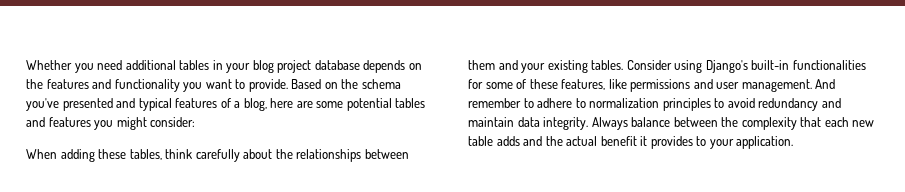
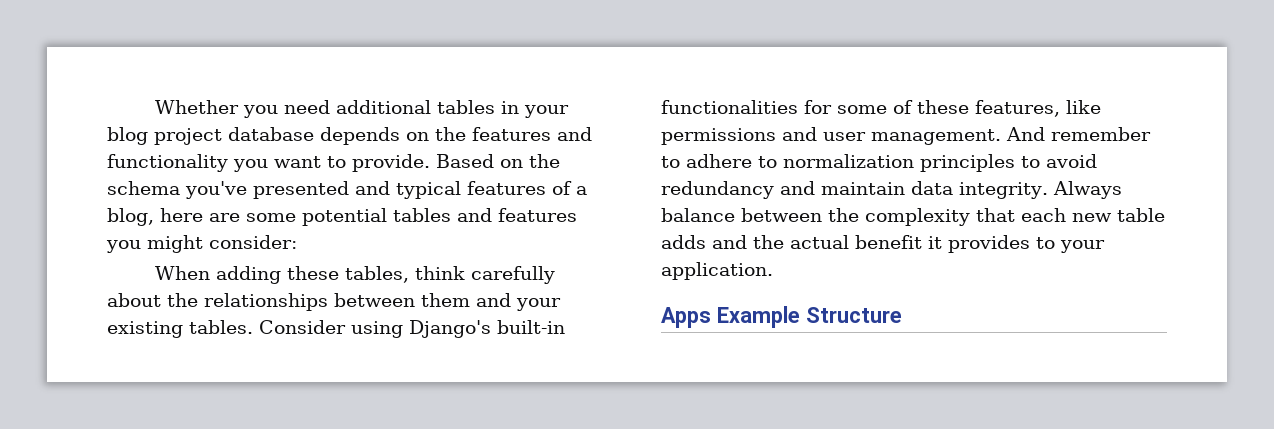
(794, 142) none -> [661,306,902,328] // Apps Example Structure

